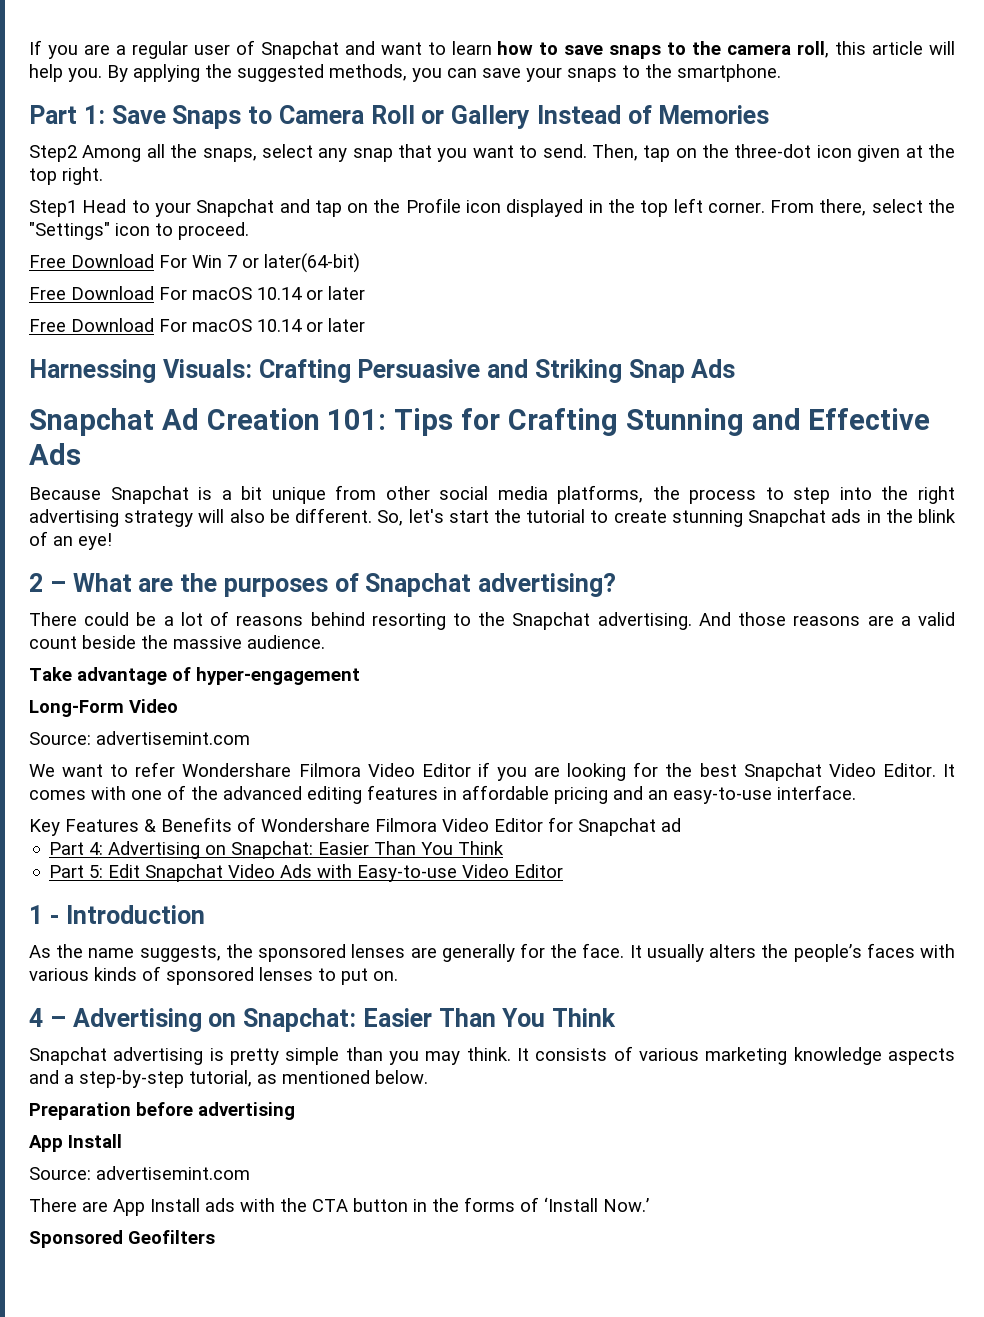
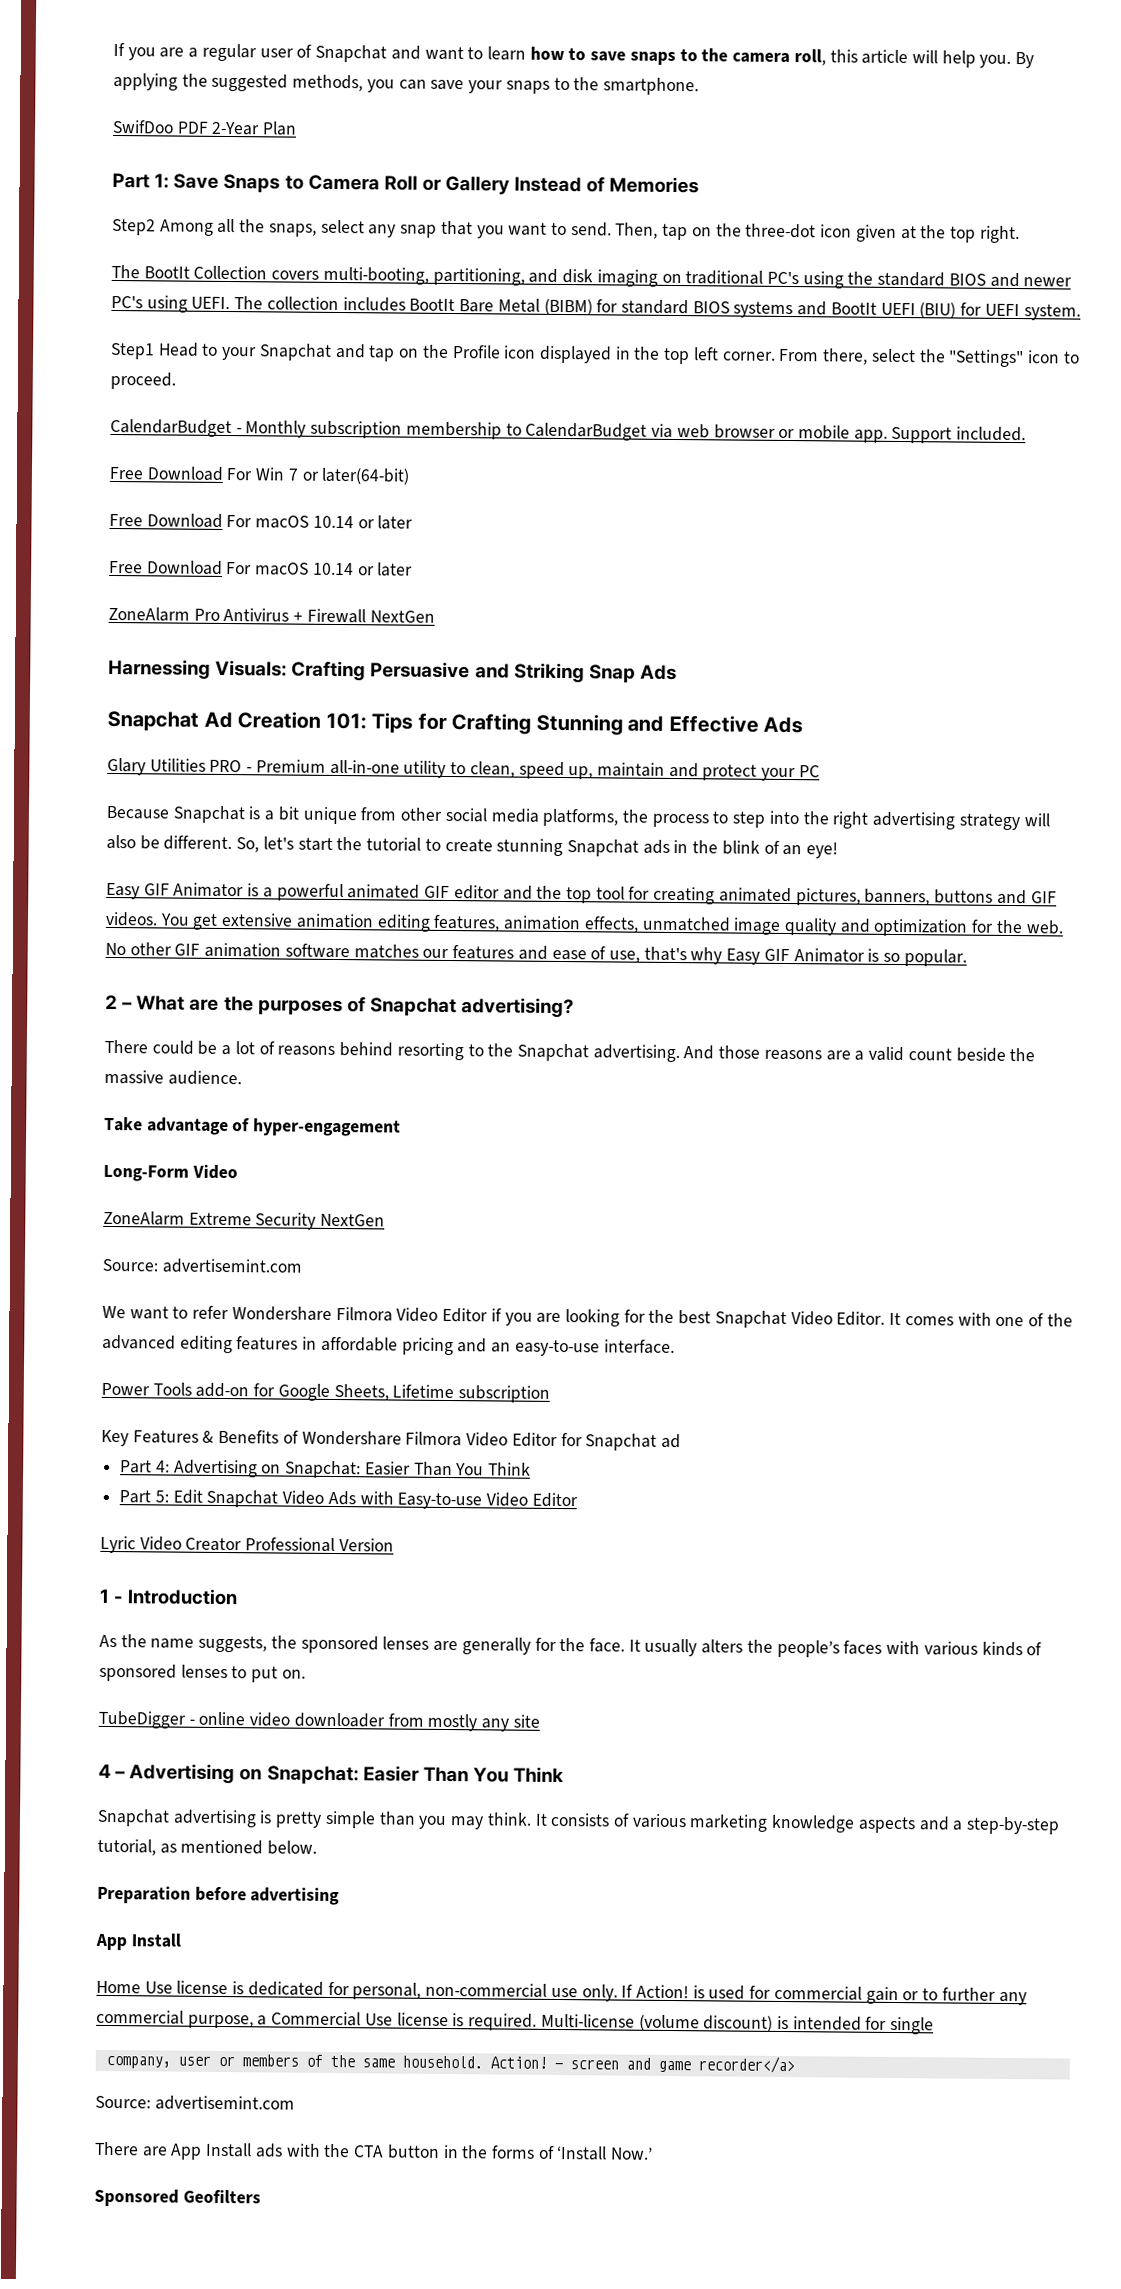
(781, 73) none -> [112,119,298,136] // SwifDoo PDF 2-Year Plan
(103, 176) none -> [111,264,1073,289] [111,295,1081,321] // The BootIt Collection covers multi-booting, partitioning, and disk imaging on traditional PC's using the standard BIOS and newer PC's using UEFI. The collection includes BootIt Bare Metal (BIBM) for standard BIOS systems and BootIt UEFI (BIU) for UEFI system.
(249, 231) none -> [110,418,1027,444] // CalendarBudget - Monthly subscription membership to CalendarBudget via web browser or mobile app. Support included.
(365, 325) none -> [108,606,435,624] // ZoneAlarm Pro Antivirus + Firewall NextGen
(81, 454) none -> [107,757,820,782] // Glary Utilities PRO - Premium all-in-one utility to clean, speed up, maintain and protect your PC
(112, 541) none -> [106,882,1057,906] [105,911,1064,937] [105,942,967,967] // Easy GIF Animator is a powerful animated GIF editor and the top tool for creating animated pictures, banners, buttons and GIF videos. You get extensive animation editing features, animation effects, unmatched image quality and optimization for the web. No other GIF animation software matches our features and ease of use, that's why Easy GIF Animator is so popular.
(178, 706) none -> [103,1210,386,1230] // ZoneAlarm Extreme Security NextGen
(856, 792) none -> [101,1382,551,1403] // Power Tools add-on for Google Sheets, Lifetime subscription
(564, 871) none -> [100,1535,394,1554] // Lyric Video Creator Professional Version
(398, 976) none -> [98,1710,540,1732] // TubeDigger - online video downloader from mostly any site
(122, 1141) none -> [96,1980,1027,2006] [96,2009,935,2035] [105,2054,795,2074] // Home Use license is dedicated for personal, non-commercial use only. If Action! is used for commercial gain or to further any commercial purpose, a Commercial Use license is required. Multi-license (volume discount) is intended for single // company, user or members of the same household. Action! - screen and game recorder</a>

